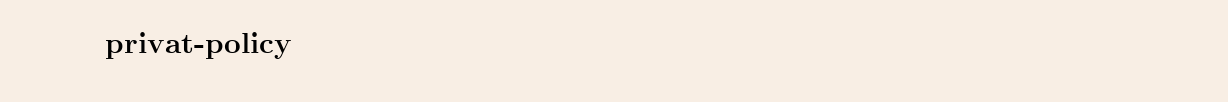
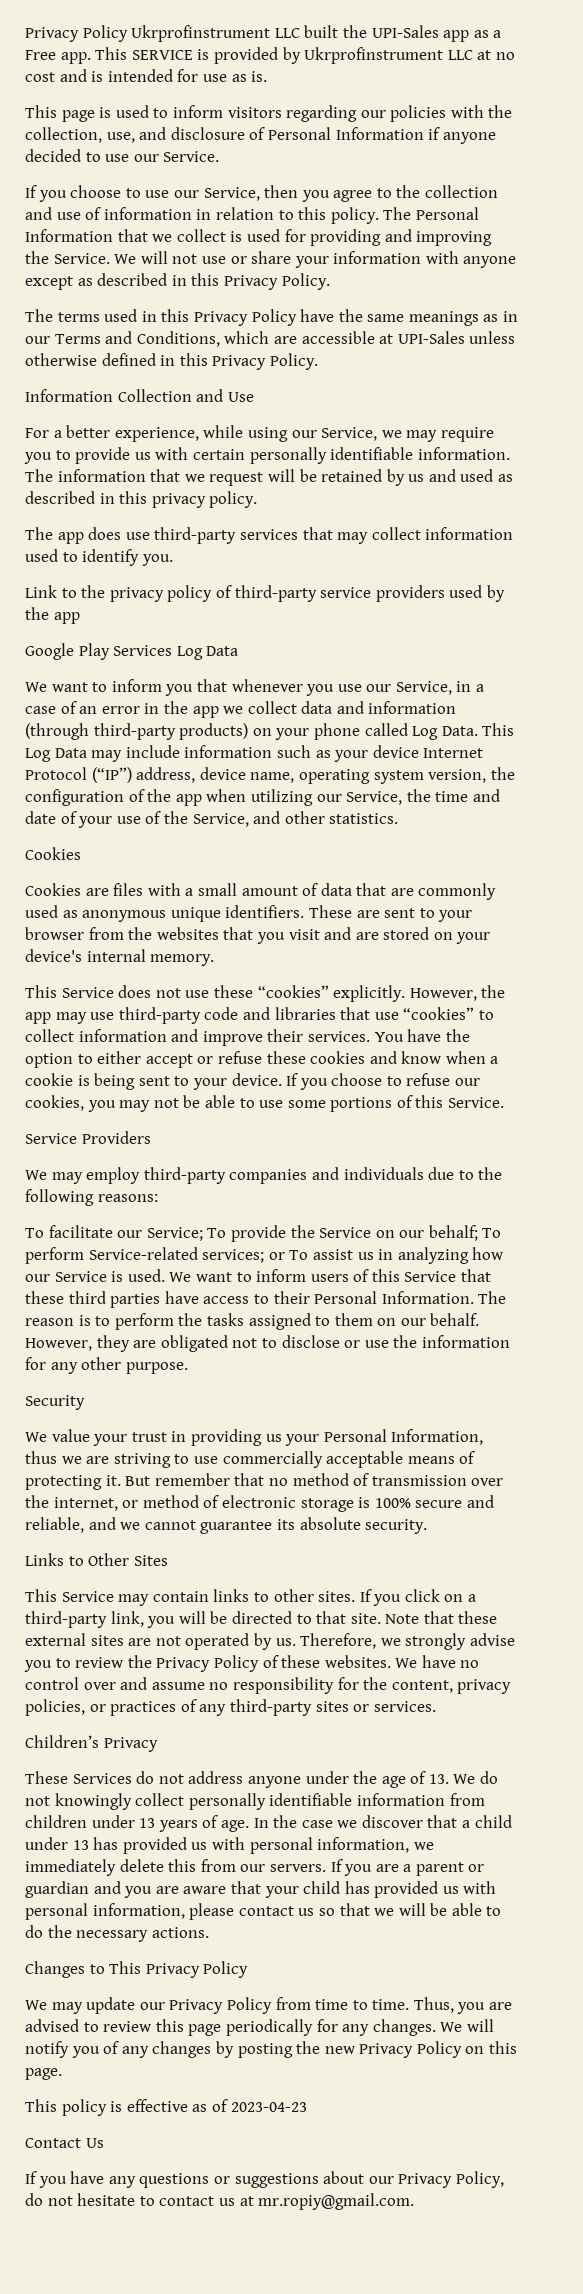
[105,32,292,59] privat-policy -> [25,25,502,42] [25,47,515,64] [25,69,268,82] [25,105,513,122] [25,127,496,144] [25,149,220,162] [25,185,499,202] [25,207,479,224] [25,229,493,246] [25,251,517,268] [25,273,330,290] [25,309,519,326] [25,331,516,347] [25,353,318,370] [25,389,254,402] [25,425,494,442] [24,447,510,464] [25,469,514,486] [25,491,258,508] [25,527,514,544] [25,549,173,566] [25,585,505,602] [25,607,80,624] [25,643,239,660] [25,679,485,696] [25,701,457,718] [25,723,515,740] [25,745,484,762] [25,767,515,784] [25,789,500,806] [25,811,399,828] [25,847,81,860] [25,883,497,900] [25,905,473,922] [25,927,491,944] [25,949,215,966] [25,985,506,1002] [25,1007,494,1024] [25,1029,470,1046] [25,1051,499,1068] [25,1073,481,1090] [25,1095,505,1112] [25,1131,151,1144] [25,1167,503,1184] [25,1189,158,1206] [25,1225,502,1242] [25,1247,504,1264] [25,1269,492,1282] [25,1291,507,1308] [25,1313,480,1330] [25,1335,510,1352] [25,1357,188,1374] [25,1395,85,1410] [25,1429,484,1446] [25,1451,476,1468] [25,1473,504,1490] [25,1495,494,1512] [25,1517,428,1534] [25,1553,168,1566] [25,1589,477,1606] [25,1611,498,1628] [25,1633,515,1650] [24,1655,480,1672] [25,1677,512,1694] [25,1699,436,1716] [25,1735,158,1752] [25,1771,499,1788] [25,1793,485,1810] [25,1815,512,1832] [25,1837,434,1854] [25,1859,485,1876] [25,1881,497,1898] [25,1903,502,1920] [25,1925,209,1942] [25,1961,249,1978] [25,1997,513,2014] [25,2019,494,2036] [25,2041,518,2058] [25,2068,62,2080] [25,2099,307,2116] [25,2138,104,2148] [25,2171,504,2188] [25,2193,415,2210] Privacy Policy Ukrprofinstrument LLC built the UPI-Sales app as a Free app. This SERVICE is provided by Ukrprofinstrument LLC at no cost and is intended for use as is. // This page is used to inform visitors regarding our policies with the collection, use, and disclosure of Personal Information if anyone decided to use our Service. // If you choose to use our Service, then you agree to the collection and use of information in relation to this policy. The Personal Information that we collect is used for providing and improving the Service. We will not use or share your information with anyone except as described in this Privacy Policy. // The terms used in this Privacy Policy have the same meanings as in our Terms and Conditions, which are accessible at UPI-Sales unless otherwise defined in this Privacy Policy. // Information Collection and Use // For a better experience, while using our Service, we may require you to provide us with certain personally identifiable information. The information that we request will be retained by us and used as described in this privacy policy. // The app does use third-party services that may collect information used to identify you. // Link to the privacy policy of third-party service providers used by the app // Google Play Services Log Data // We want to inform you that whenever you use our Service, in a case of an error in the app we collect data and information (through third-party products) on your phone called Log Data. This Log Data may include information such as your device Internet Protocol (“IP”) address, device name, operating system version, the configuration of the app when utilizing our Service, the time and date of your use of the Service, and other statistics. // Cookies // Cookies are files with a small amount of data that are commonly used as anonymous unique identifiers. These are sent to your browser from the websites that you visit and are stored on your device's internal memory. // This Service does not use these “cookies” explicitly. However, the app may use third-party code and libraries that use “cookies” to collect information and improve their services. You have the option to either accept or refuse these cookies and know when a cookie is being sent to your device. If you choose to refuse our cookies, you may not be able to use some portions of this Service. // Service Providers // We may employ third-party companies and individuals due to the following reasons: // To facilitate our Service; To provide the Service on our behalf; To perform Service-related services; or To assist us in analyzing how our Service is used. We want to inform users of this Service that these third parties have access to their Personal Information. The reason is to perform the tasks assigned to them on our behalf. However, they are obligated not to disclose or use the information for any other purpose. // Security // We value your trust in providing us your Personal Information, thus we are striving to use commercially acceptable means of protecting it. But remember that no method of transmission over the internet, or method of electronic storage is 100% secure and reliable, and we cannot guarantee its absolute security. // Links to Other Sites // This Service may contain links to other sites. If you click on a third-party link, you will be directed to that site. Note that these external sites are not operated by us. Therefore, we strongly advise you to review the Privacy Policy of these websites. We have no control over and assume no responsibility for the content, privacy policies, or practices of any third-party sites or services. // Children’s Privacy // These Services do not address anyone under the age of 13. We do not knowingly collect personally identifiable information from children under 13 years of age. In the case we discover that a child under 13 has provided us with personal information, we immediately delete this from our servers. If you are a parent or guardian and you are aware that your child has provided us with personal information, please contact us so that we will be able to do the necessary actions. // Changes to This Privacy Policy // We may update our Privacy Policy from time to time. Thus, you are advised to review this page periodically for any changes. We will notify you of any changes by posting the new Privacy Policy on this page. // This policy is effective as of 2023-04-23 // Contact Us // If you have any questions or suggestions about our Privacy Policy, do not hesitate to contact us at mr.ropiy@gmail.com.

